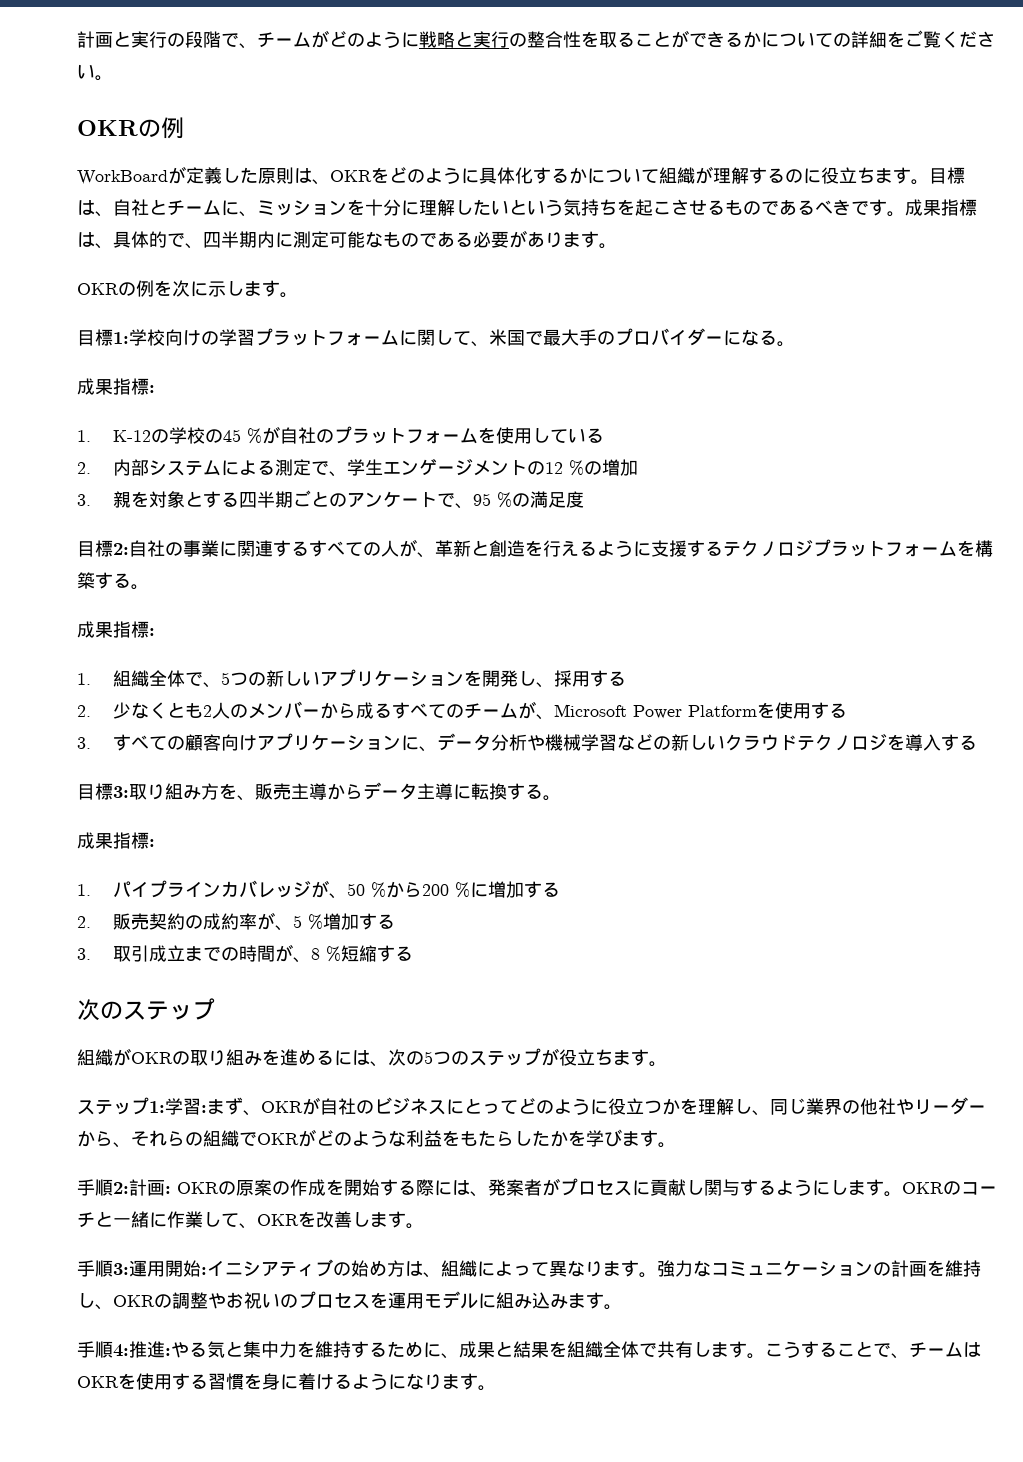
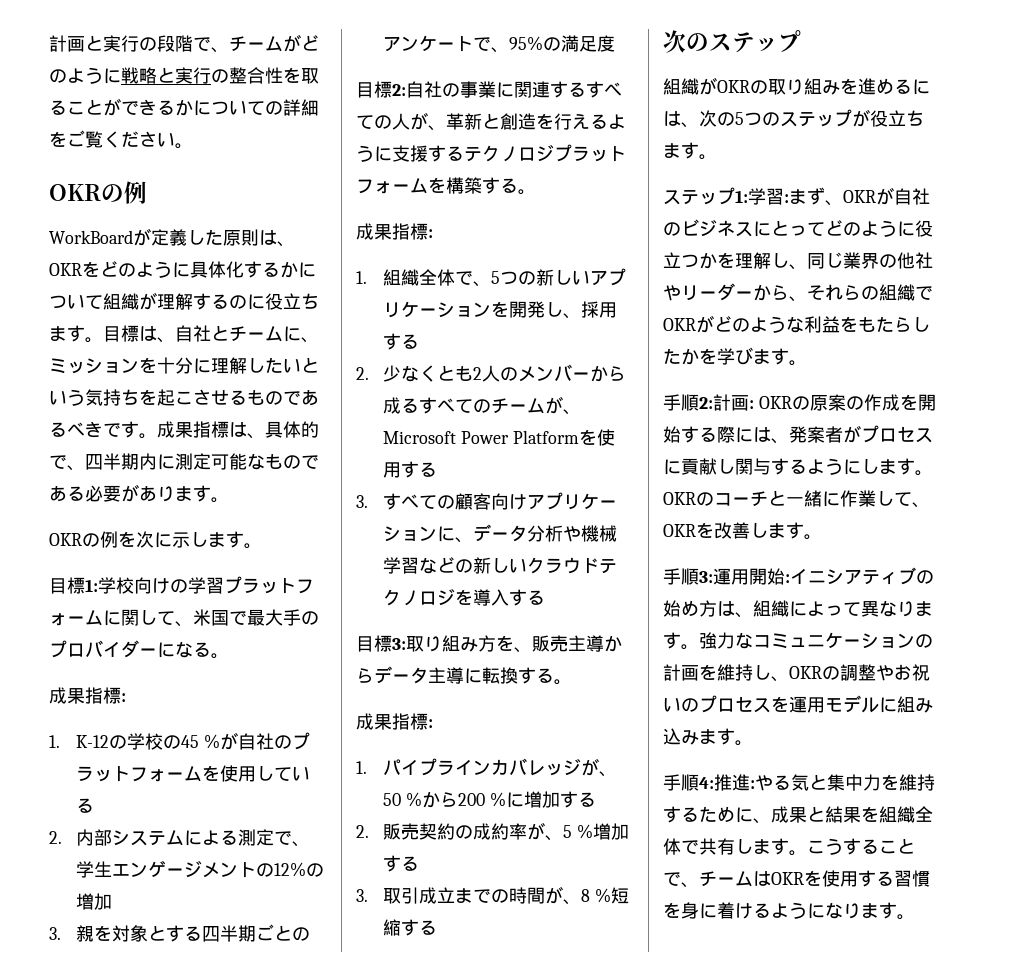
[544,460,584,476] 12 % -> [273,862,306,877] 12%
[472,492,512,508] 95 % -> [508,36,543,51] 95%

